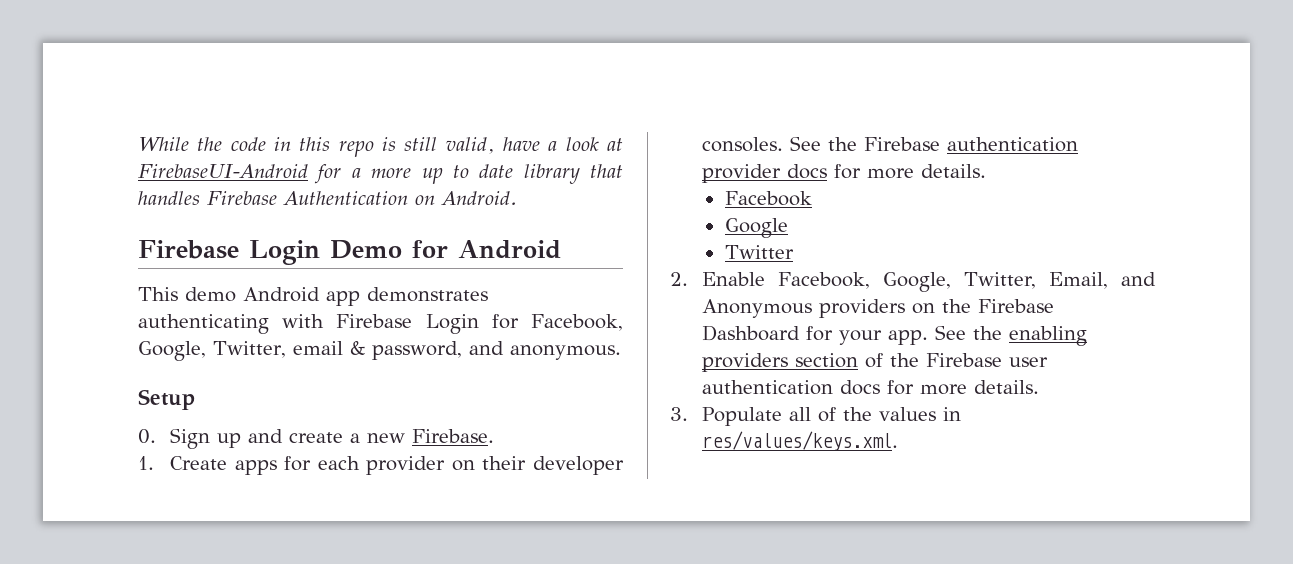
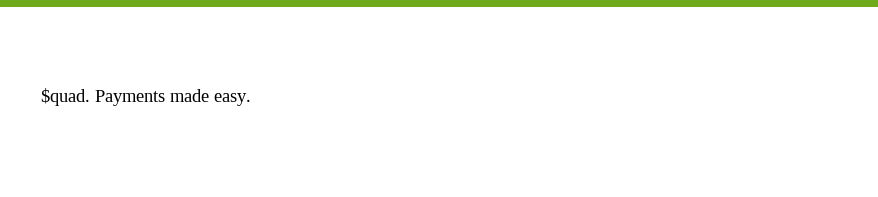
[138,137,624,157] [138,164,623,184] [138,191,517,205] [138,240,561,265] [138,287,488,306] [138,314,623,334] [138,340,621,361] [138,389,195,410] [138,428,495,449] [138,456,624,475] [702,136,1079,152] [702,164,987,183] [724,191,812,206] [724,218,788,238] [724,245,794,259] [670,272,1156,292] [702,299,1055,318] [702,325,1088,346] [702,353,1049,372] [702,380,1040,395] [670,407,962,426] [702,431,899,451] While the code in this repo is still valid, have a look at FirebaseUI-Android for a more up to date library that handles Firebase Authentication on Android. // Firebase Login Demo for Android // This demo Android app demonstrates authenticating with Firebase Login for Facebook, Google, Twitter, email & password, and anonymous. // Setup // 0. Sign up and create a new Firebase. // 1. Create apps for each provider on their developer consoles. See the Firebase authentication provider docs for more details. // Facebook // Google // Twitter // 2. Enable Facebook, Google, Twitter, Email, and Anonymous providers on the Firebase Dashboard for your app. See the enabling providers section of the Firebase user authentication docs for more details. // 3. Populate all of the values in res/values/keys.xml. -> [41,88,251,106] $quad. Payments made easy.

